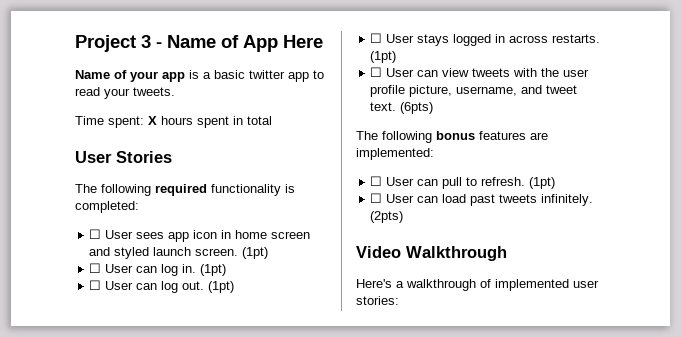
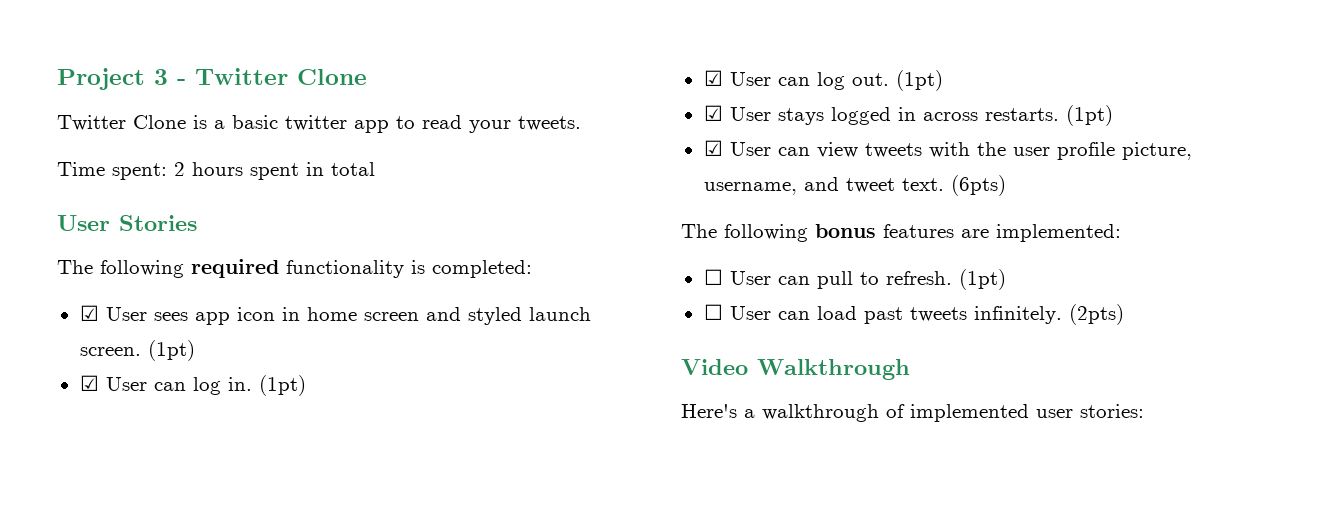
[167,35,323,52] [75,70,185,82] Name of App Here // Name of your app -> [195,68,367,85] [57,115,186,131] Twitter Clone // Twitter Clone
[148,116,157,125] X -> [174,162,185,176] 2
[89,229,102,239] ☐ -> [79,305,99,321] ☑
[89,263,102,273] ☐ -> [79,375,99,391] ☑
[89,280,102,290] ☐ -> [703,70,723,86] ☑
[370,33,383,43] ☐ -> [703,105,723,121] ☑
[370,67,383,77] ☐ -> [703,140,723,156] ☑

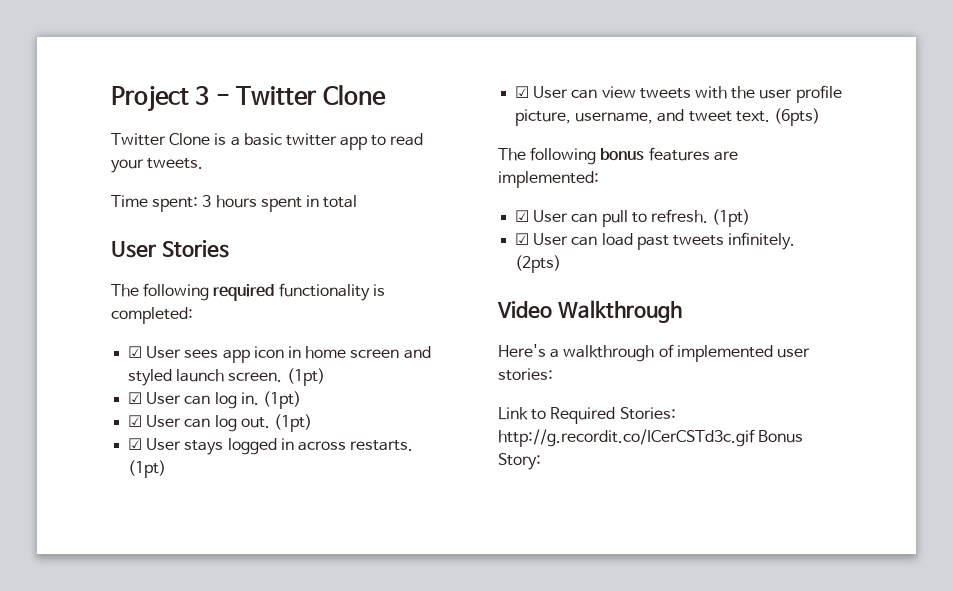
[174,162,185,176] 2 -> [202,195,212,207] 3
[703,269,723,285] ☐ -> [515,210,530,222] ☑
[703,304,723,320] ☐ -> [515,233,530,245] ☑
(1144, 411) none -> [498,407,676,424] [498,429,804,447] [498,453,541,470] // Link to Required Stories: http://g.recordit.co/ICerCSTd3c.gif Bonus Story:

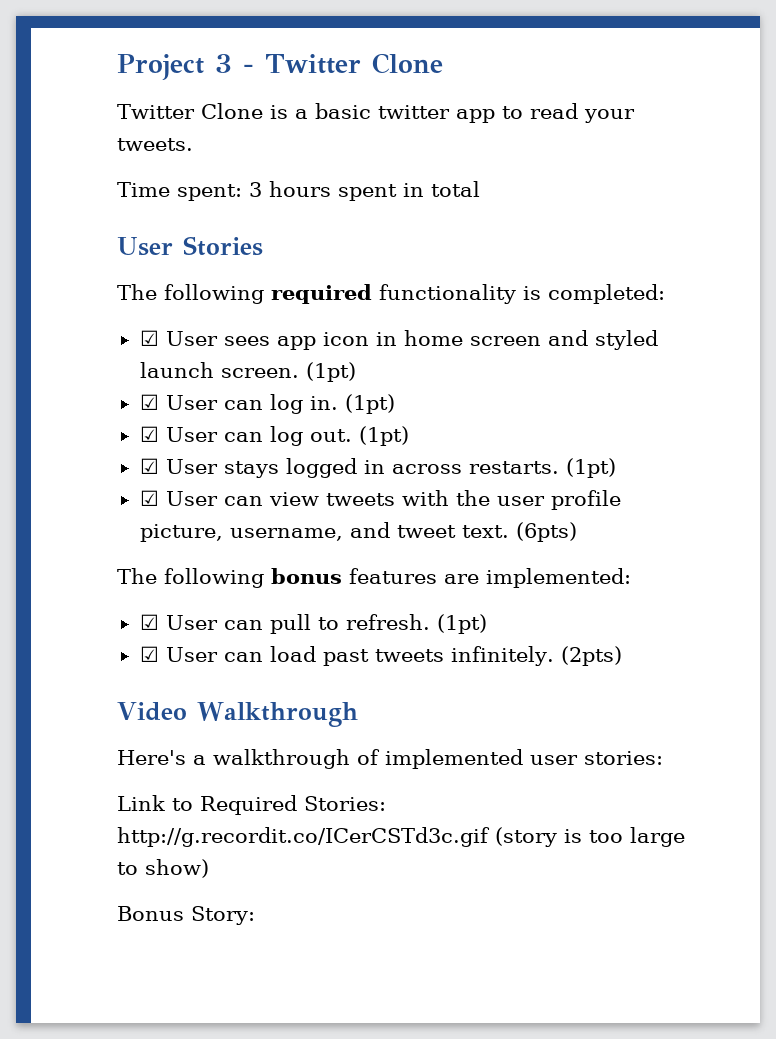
(755, 438) none -> [495,827,685,847] [117,859,209,878] (story is too large to show) //

